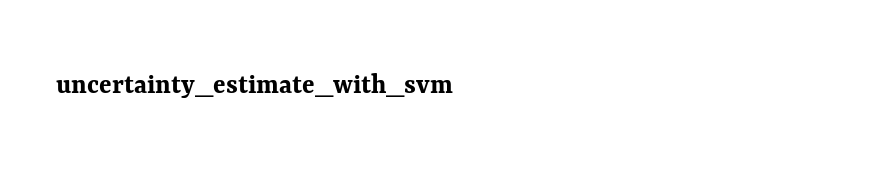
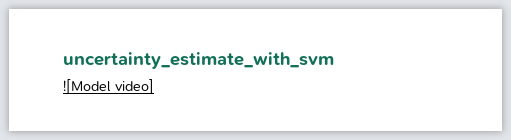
(453, 85) none -> [63,79,154,94] // ![Model video]

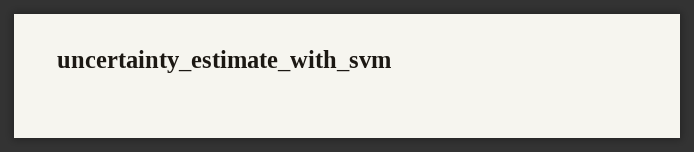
[63,79,154,94] // ![Model video] -> (391, 61) none

